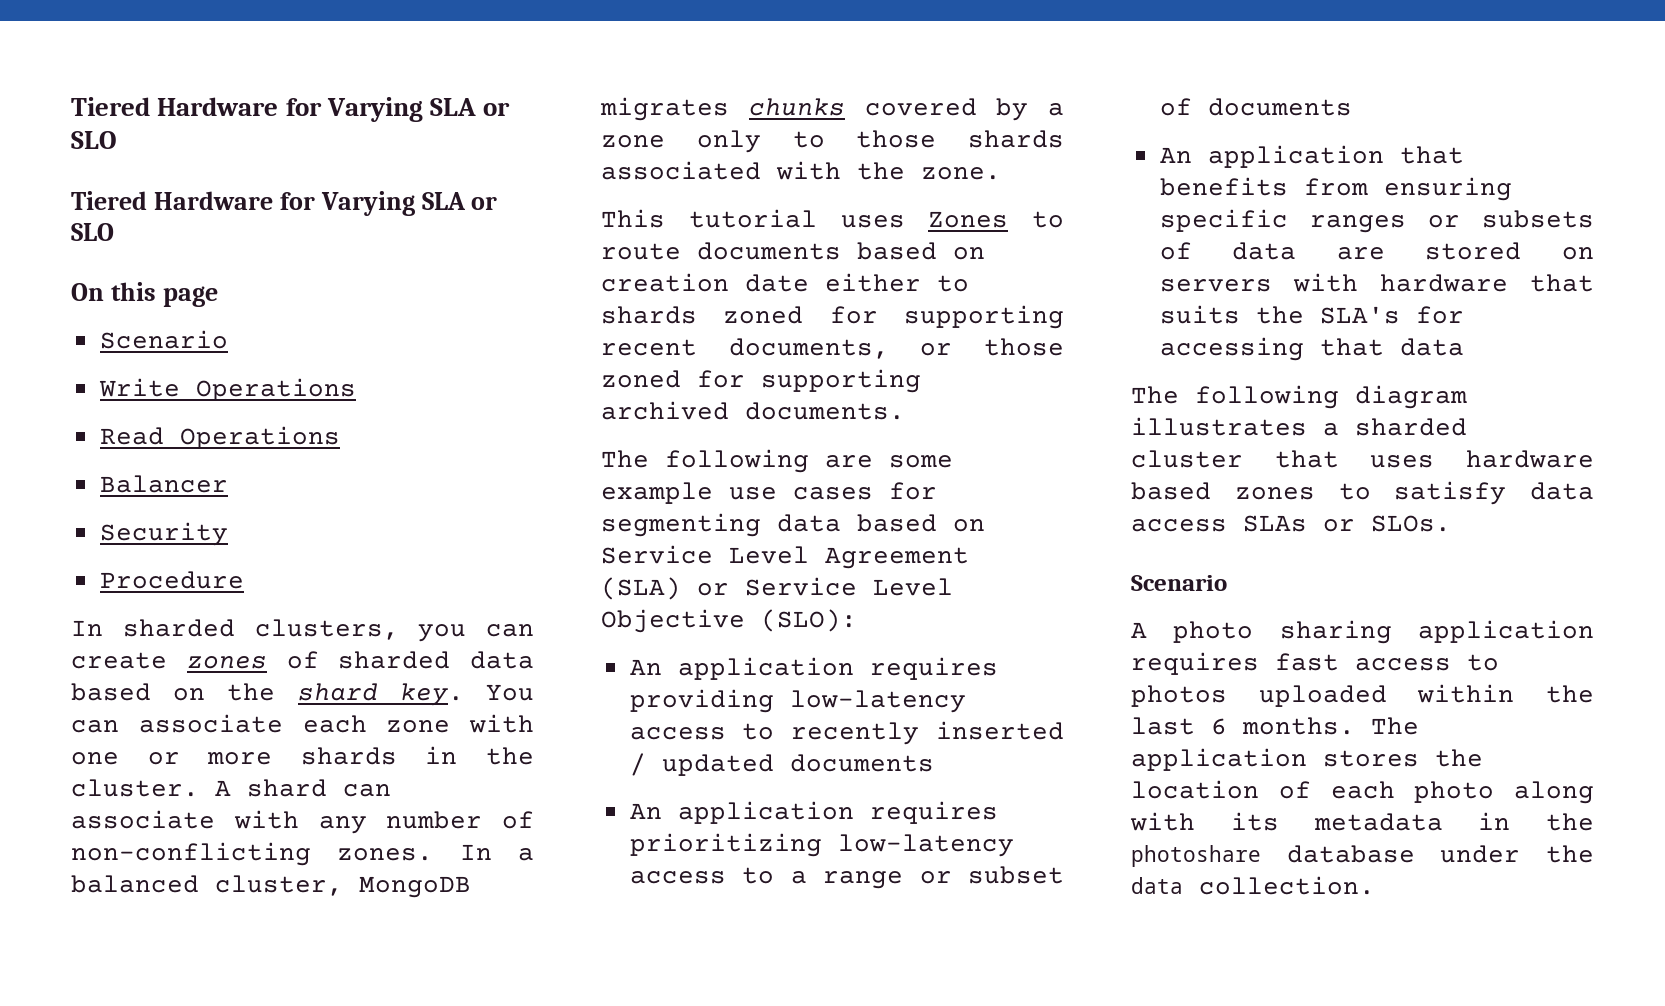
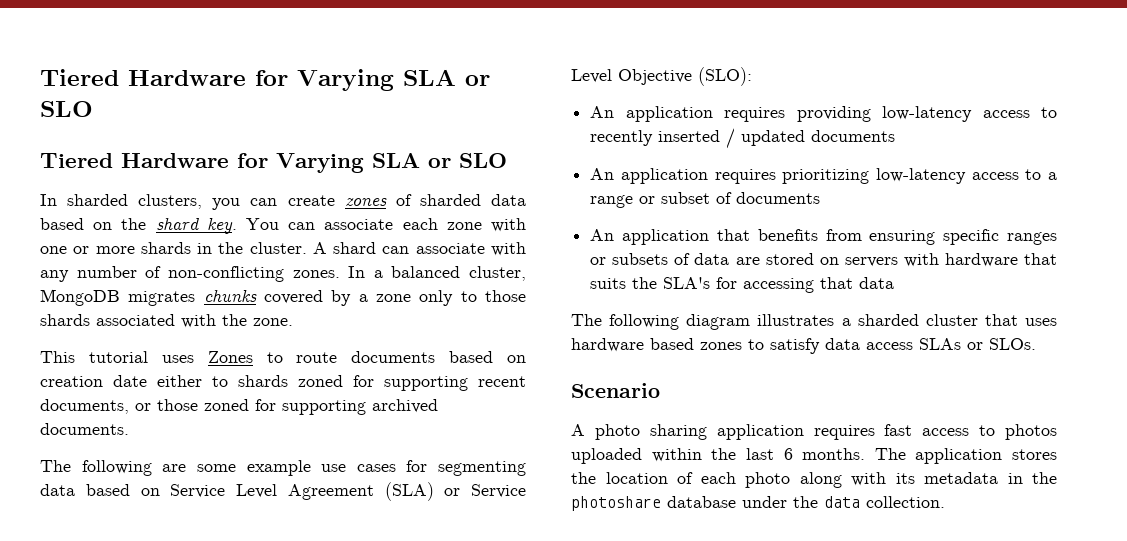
[71,282,218,307] [99,330,228,349] [98,378,356,401] [99,426,340,449] [99,475,228,493] [99,522,228,546] [99,571,244,589] // On this page // Scenario // Write Operations // Read Operations // Balancer // Security // Procedure -> (507, 160) none

